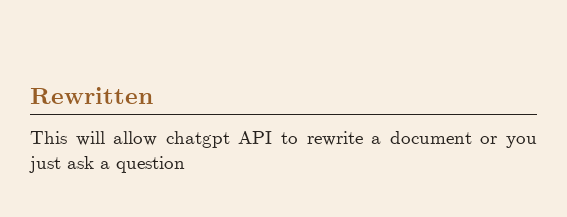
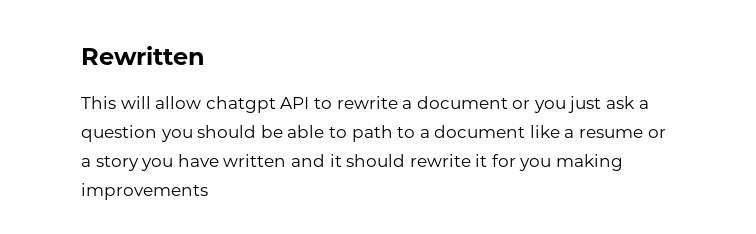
(185, 164) none -> [160,125,666,142] [81,154,624,171] [81,183,208,200] you should be able to path to a document like a resume or a story you have written and it should rewrite it for you making improvements

